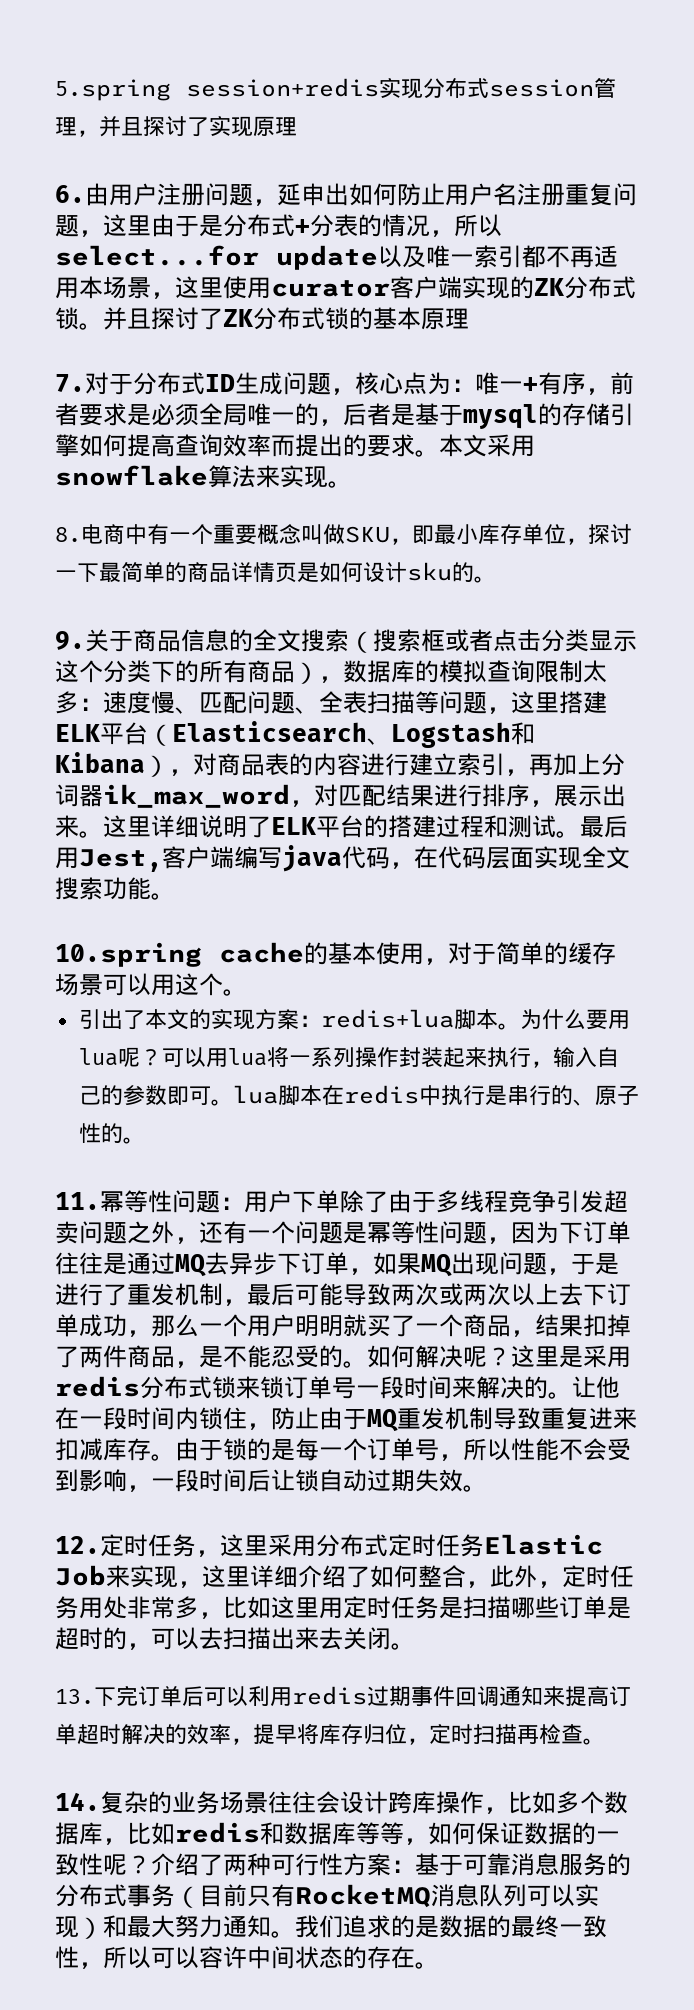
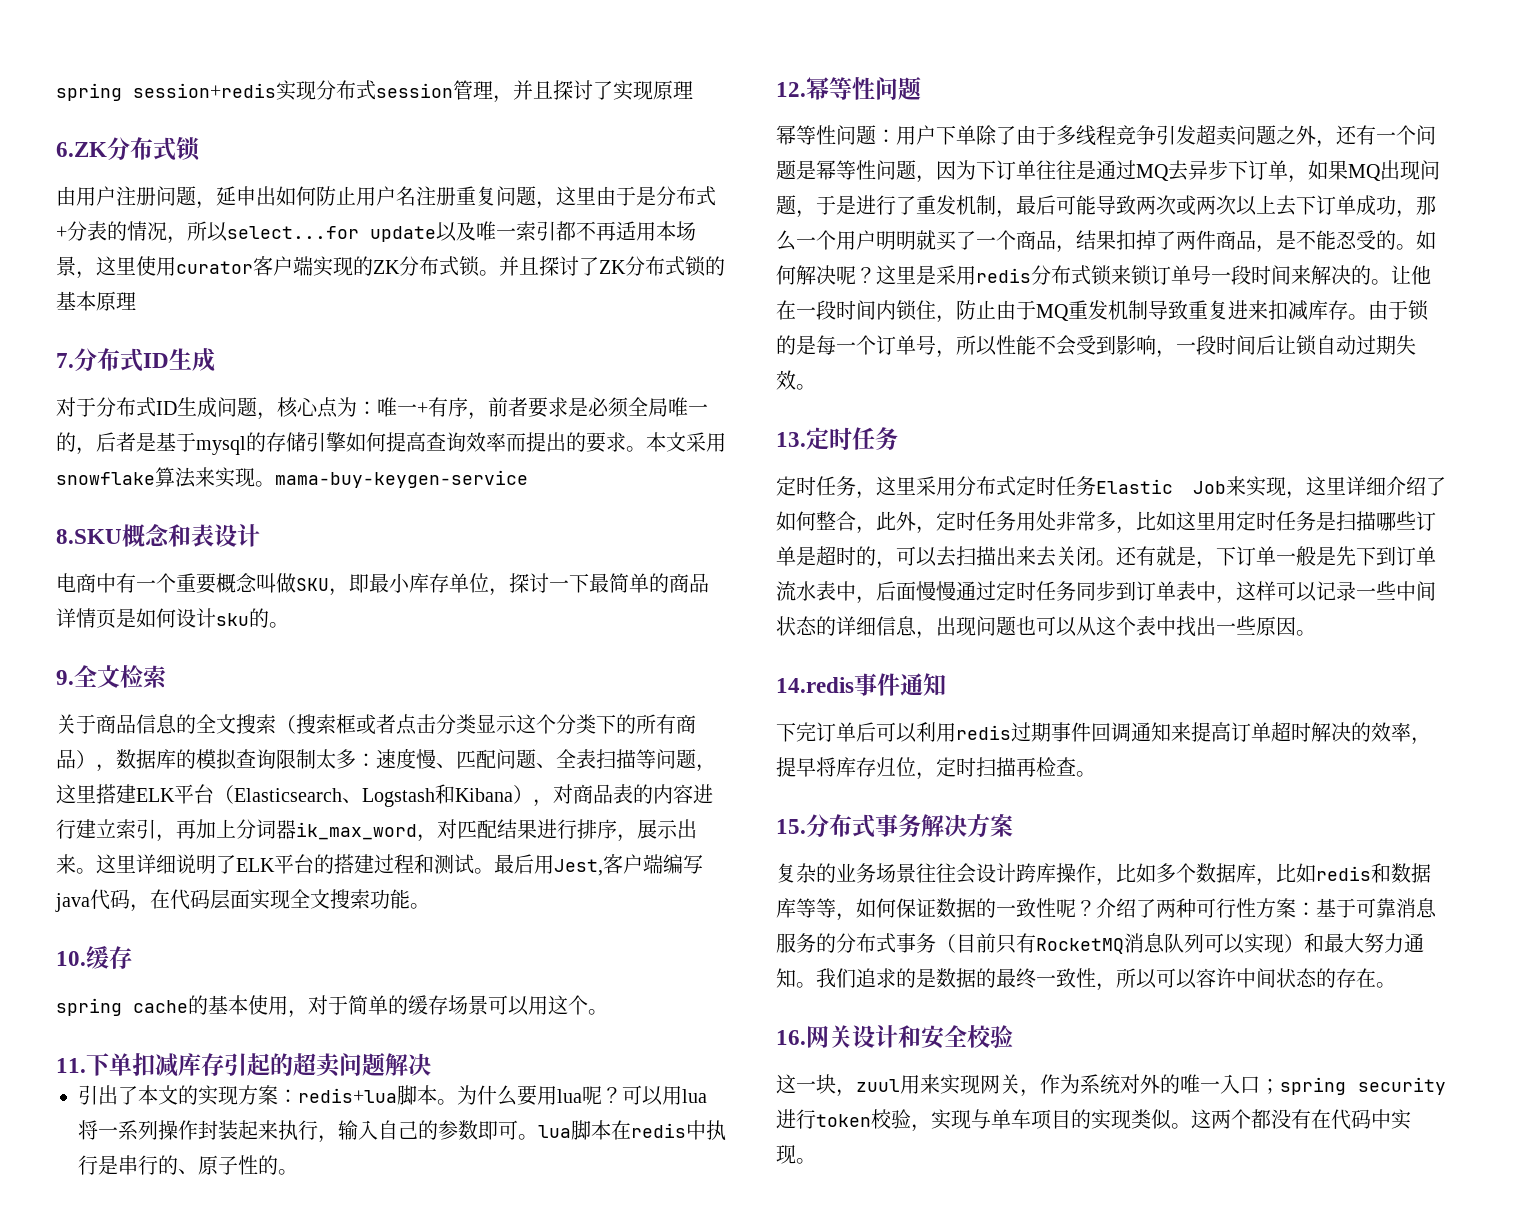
[55,79,171,101] 5.spring -> [56,83,122,101] spring
[55,185,85,203] 6. -> [56,137,200,161] 6.ZK分布式锁 //
(85, 383) none -> [74,348,215,372] 分布式ID生成 //
[55,527,81,542] // 8. -> [275,470,528,488] [56,524,260,547] mama-buy-keygen-service // 8.SKU概念和表设计 //
(85, 640) none -> [74,665,166,689] 全文检索 //
[55,942,202,967] 10.spring -> [56,946,132,969] [56,998,122,1016] 10.缓存 // spring
(247, 992) none -> [56,1052,431,1077] // 11.下单扣减库存引起的超卖问题解决
[55,1192,100,1210] 11. -> [776,76,921,100] 12.幂等性问题 //
[55,1536,100,1554] 12. -> [776,427,898,450] 13.定时任务 //
[55,1689,94,1704] // 13. -> [1116,546,1436,569] [776,581,1436,604] [776,616,1316,639] [776,673,946,696] 还有就是，下订单一般是先下到订单流水表中，后面慢慢通过定时任务同步到订单表中，这样可以记录一些中间状态的详细信息，出现问题也可以从这个表中找出一些原因。 // 14.redis事件通知 //
[55,1792,100,1811] 14. -> [776,814,1013,838] 15.分布式事务解决方案 //
(439, 1965) none -> [776,1025,1013,1049] [776,1074,1446,1097] [776,1109,1411,1132] [776,1145,816,1164] // 16.网关设计和安全校验 // 这一块，zuul用来实现网关，作为系统对外的唯一入口；spring security进行token校验，实现与单车项目的实现类似。这两个都没有在代码中实现。

